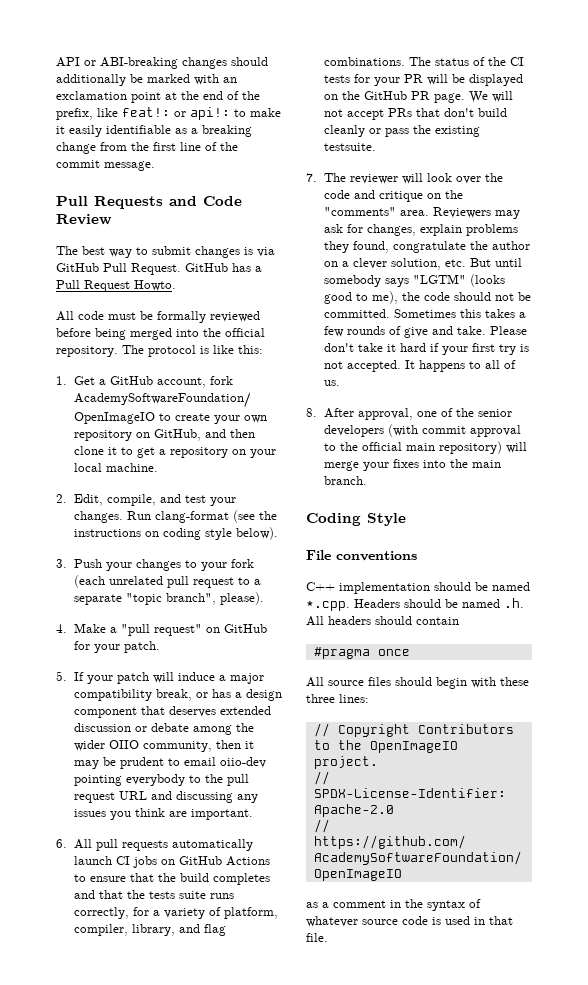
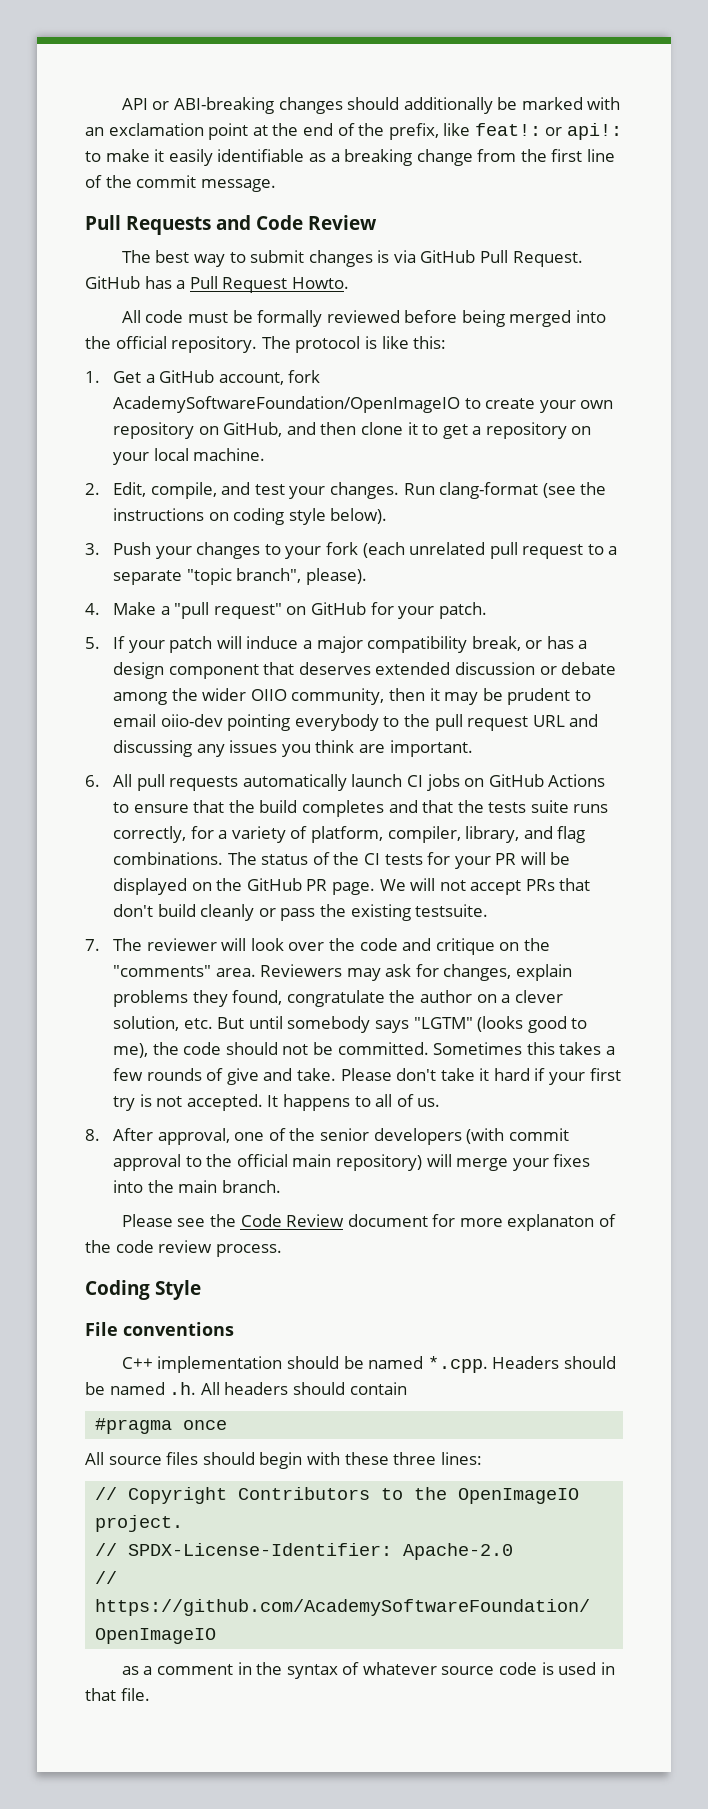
(367, 480) none -> [121,1214,617,1231] [85,1240,282,1257] // Please see the Code Review document for more explanaton of the code review process.

